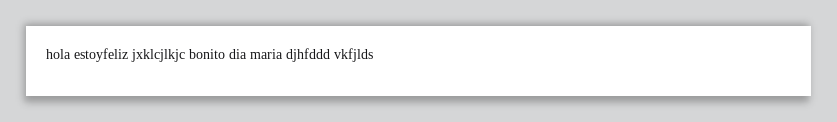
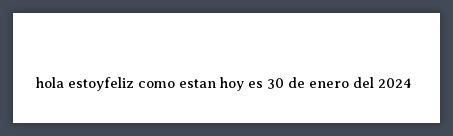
[131,48,373,62] jxklcjlkjc bonito dia maria djhfddd vkfjlds -> [138,77,412,91] como estan hoy es 30 de enero del 2024

